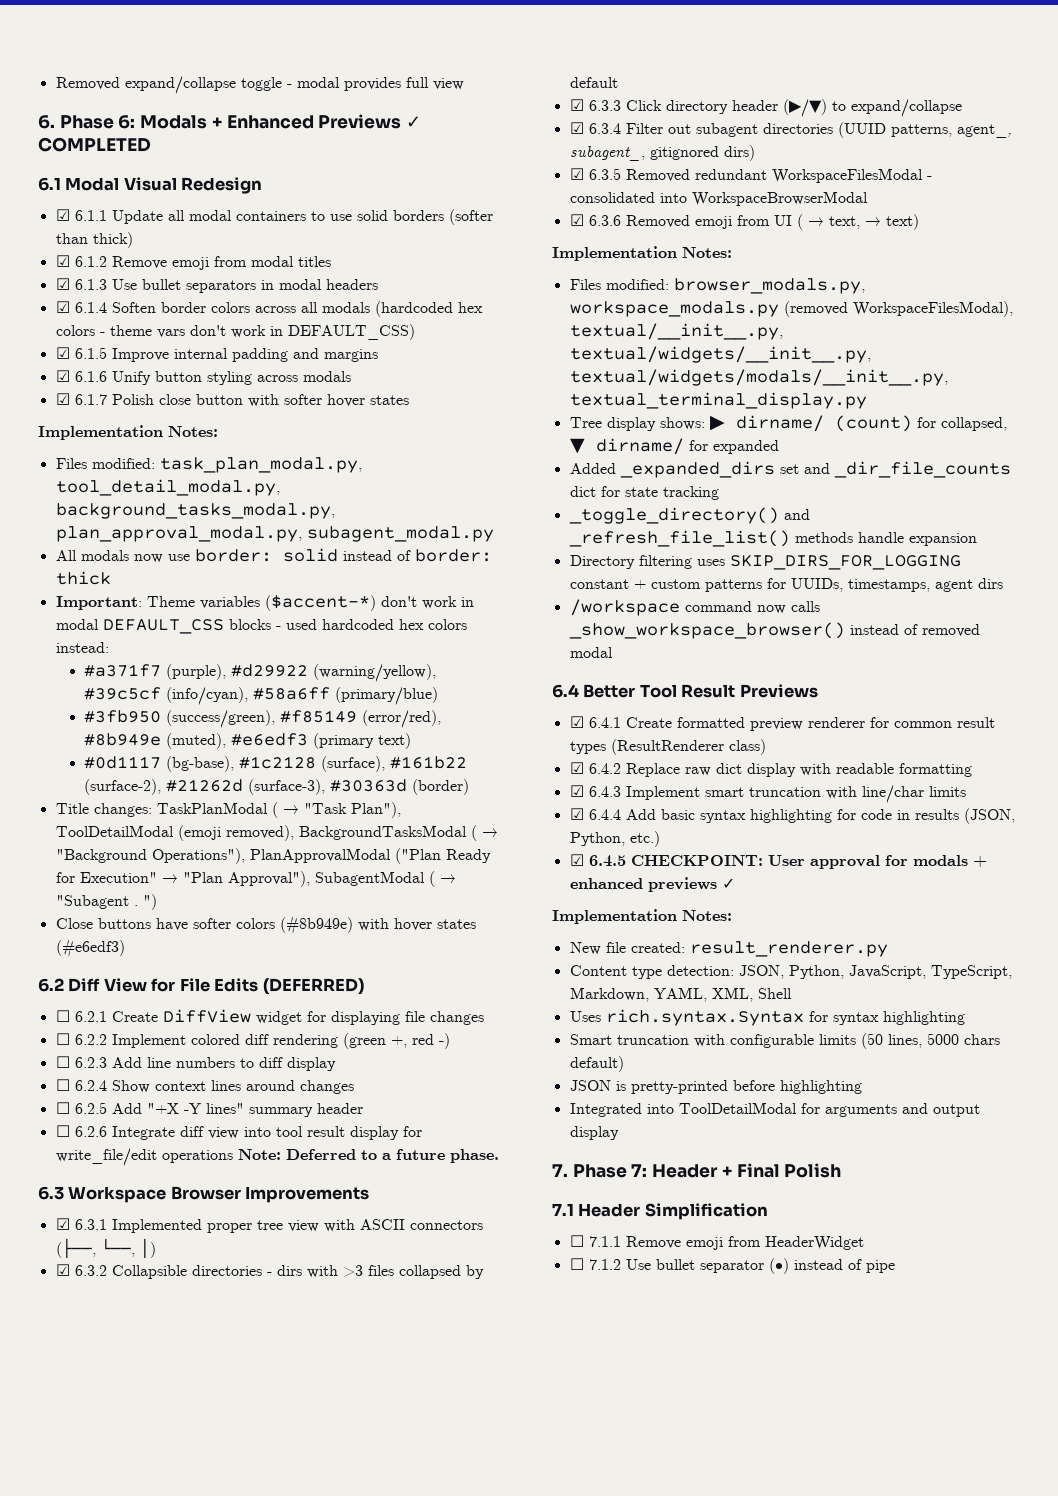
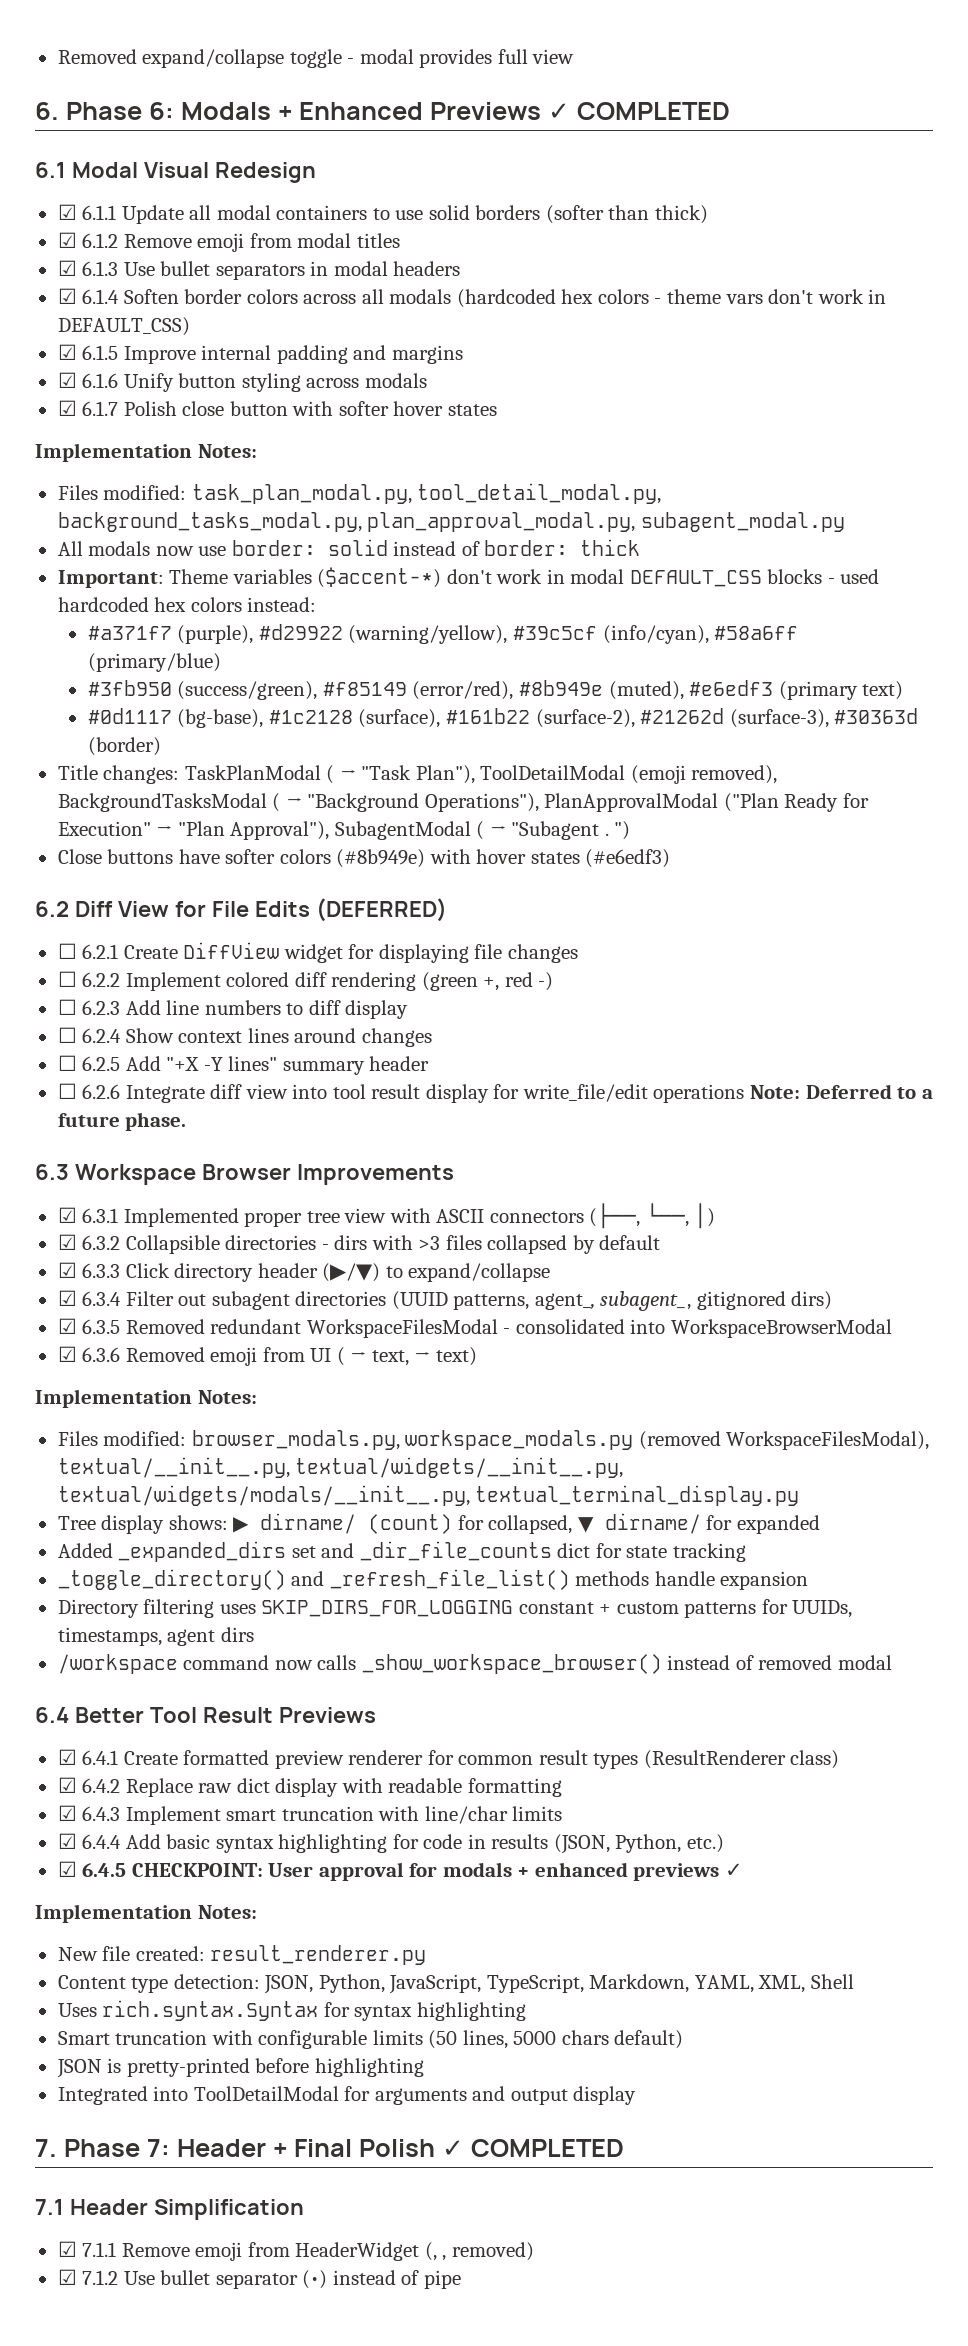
(842, 1170) none -> [442,2139,625,2157] ✓ COMPLETED
[569,1235,584,1247] ☐ -> [57,2241,77,2257] ☑
[569,1258,584,1270] // ☐ -> [424,2242,534,2261] [57,2269,77,2285] (, , removed) // ☑

